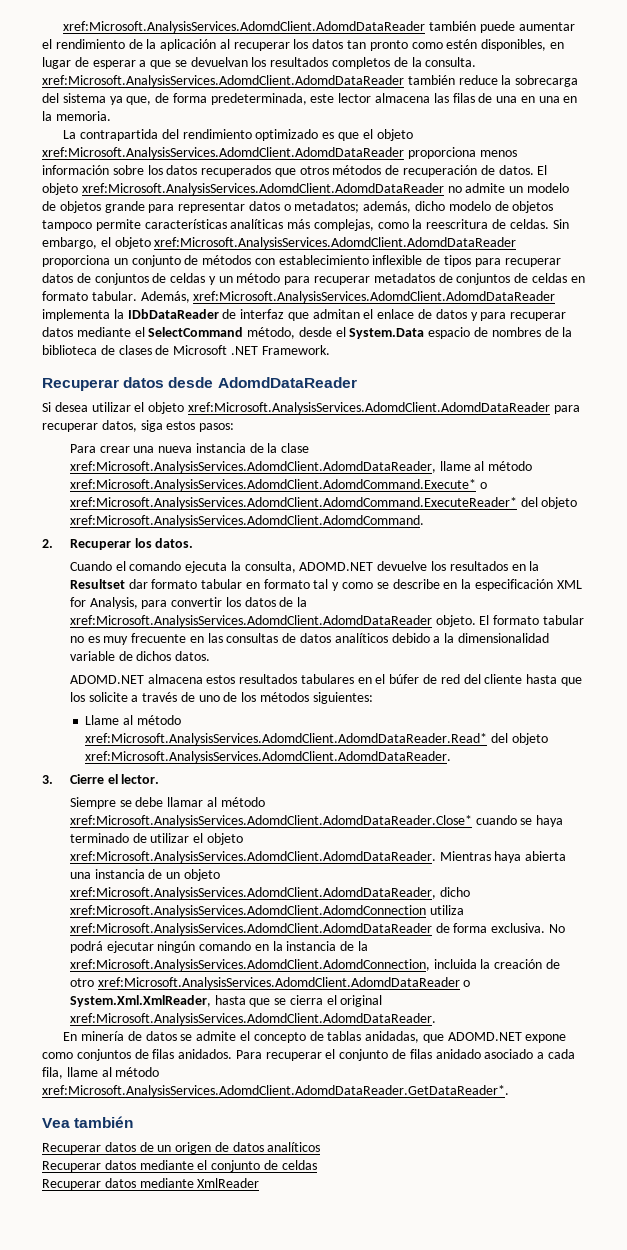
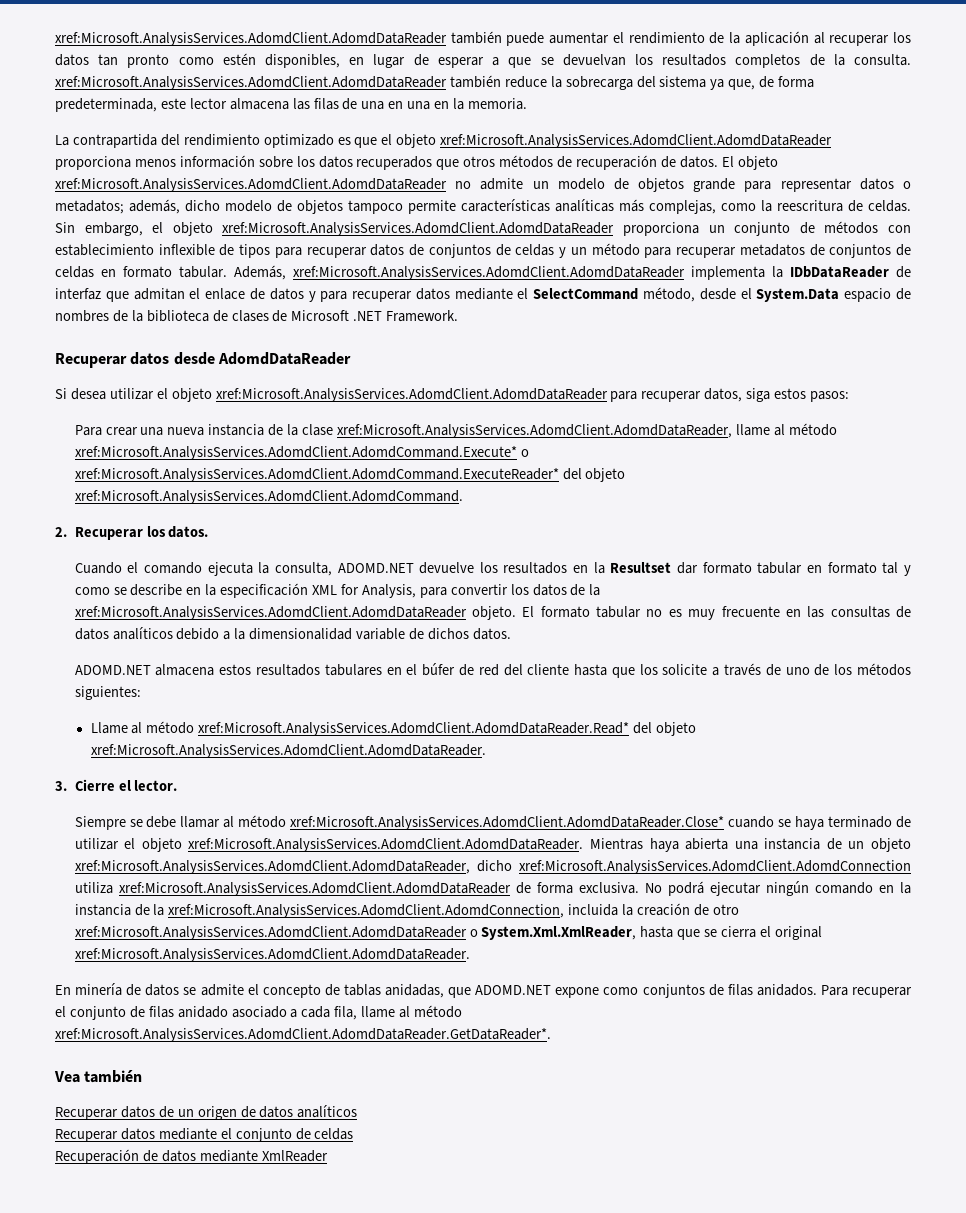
[42,1179,101,1190] Recuperar -> [55,1149,158,1164] Recuperación de

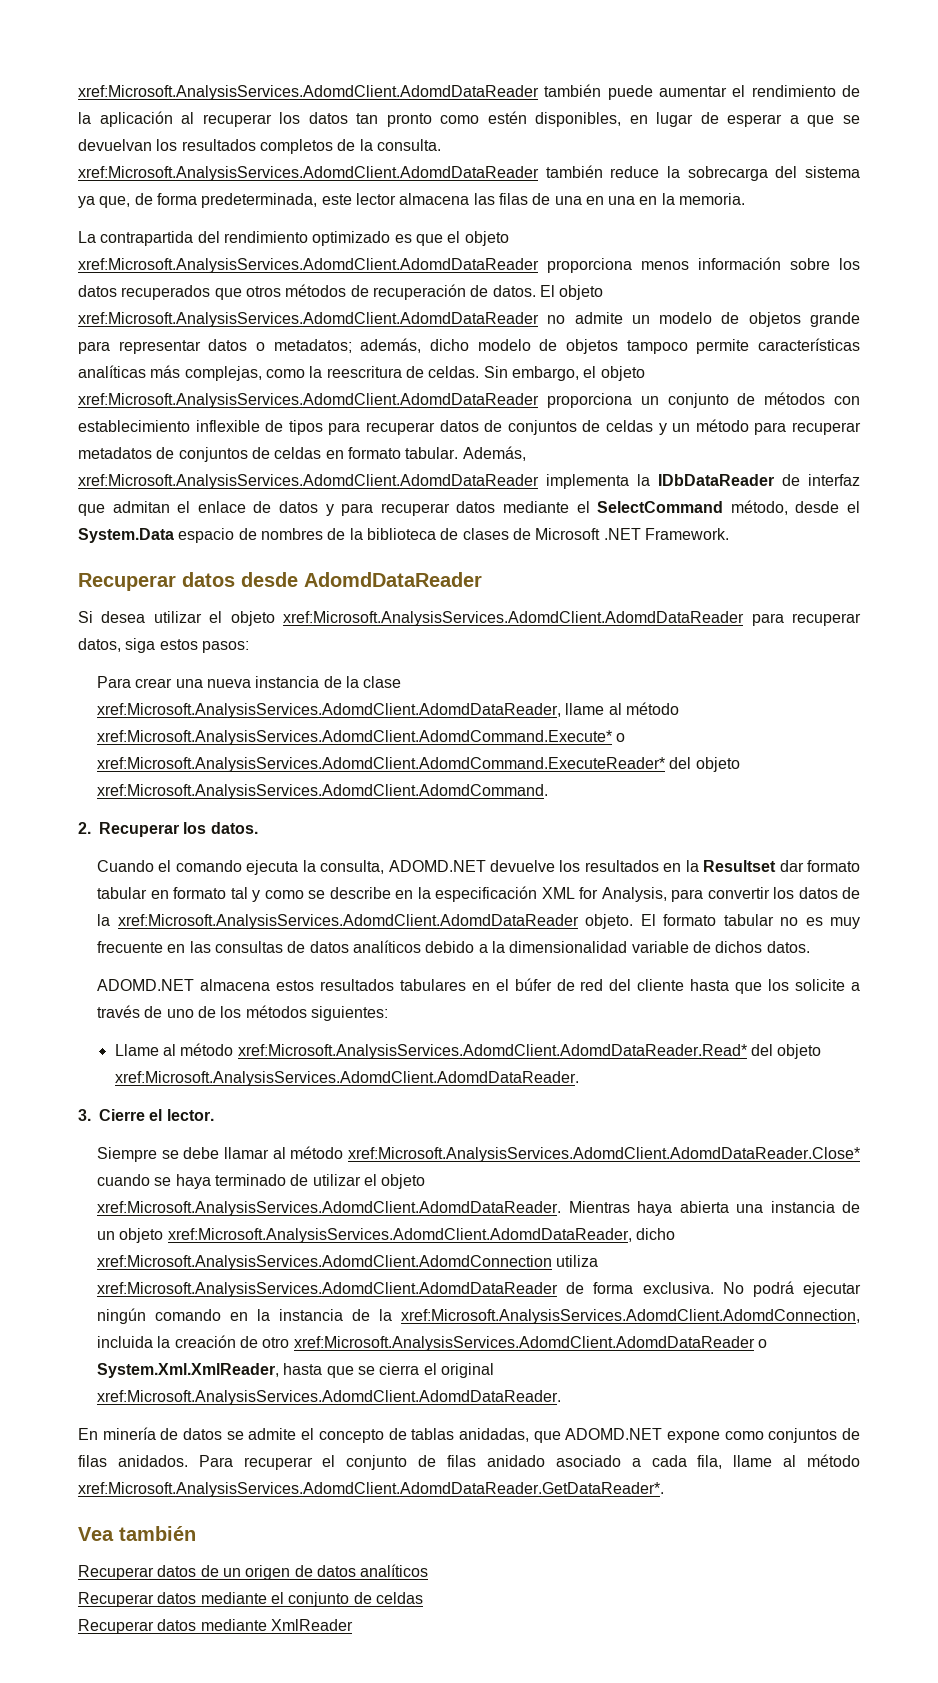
[55,1149,158,1164] Recuperación de -> [78,1619,154,1634] Recuperar

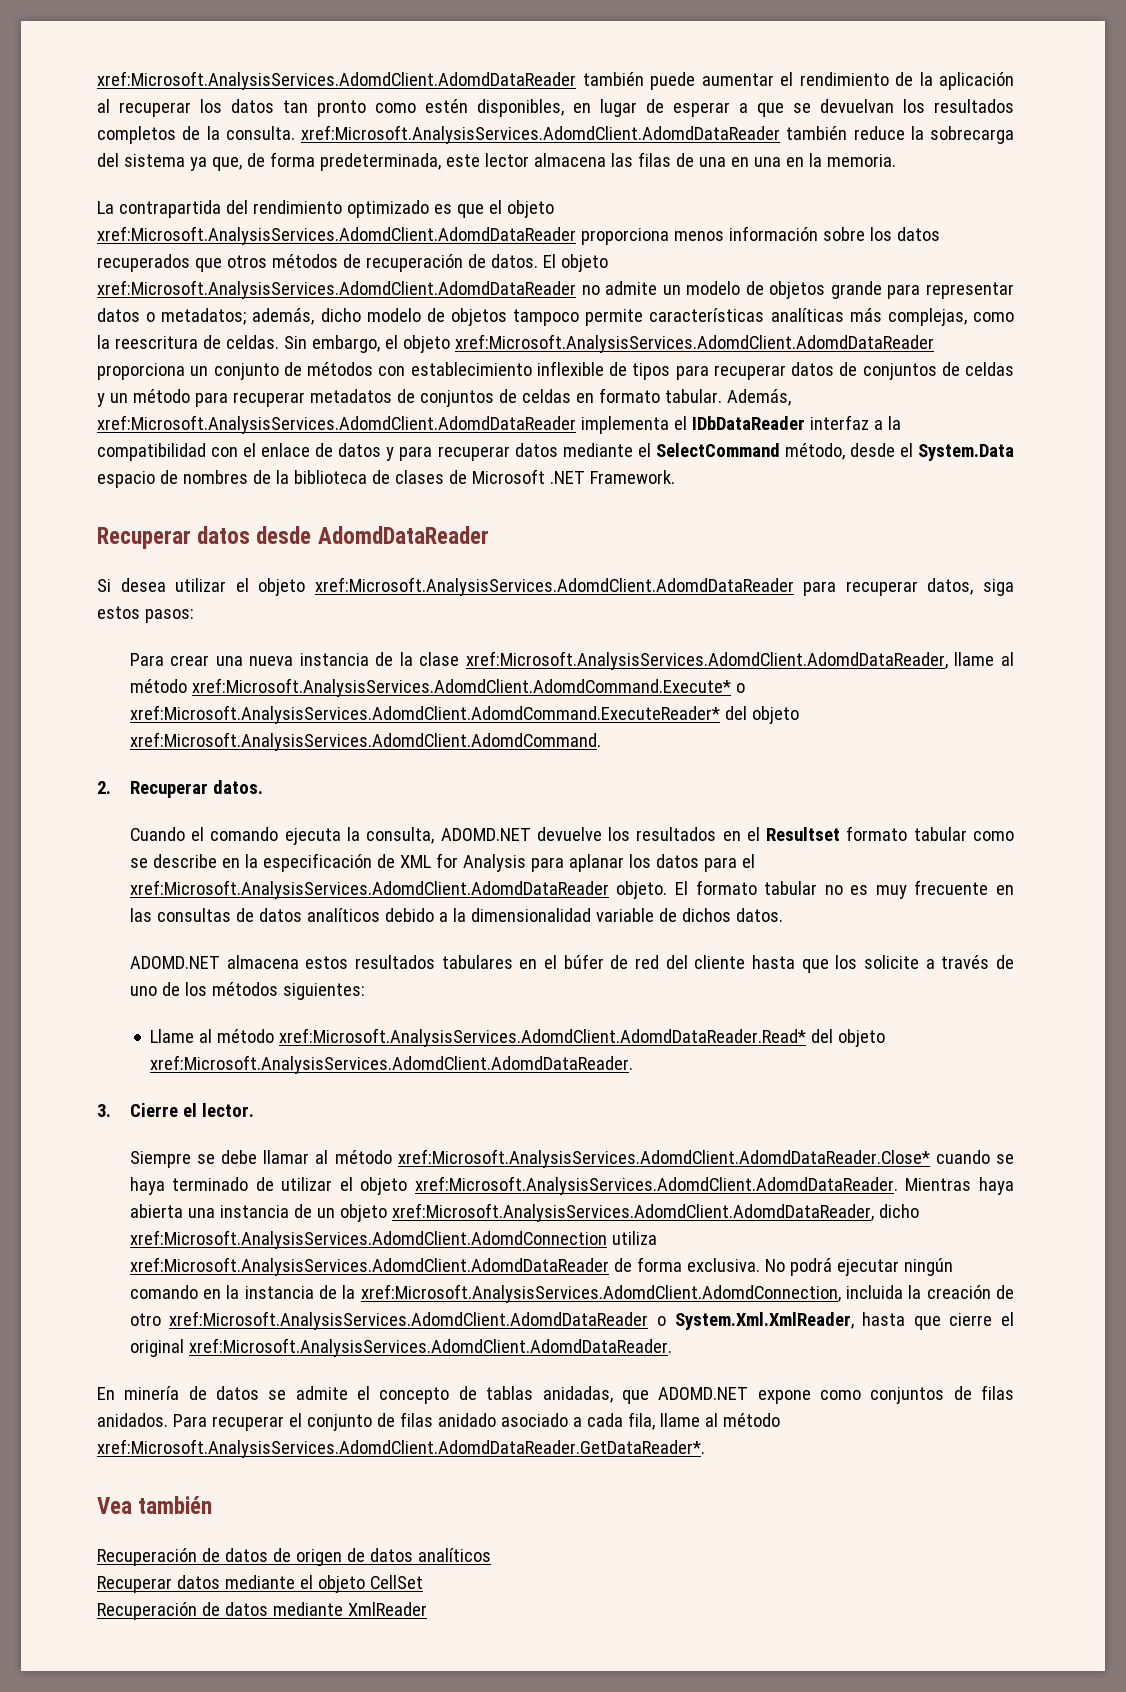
[637,474,860,486] [78,501,170,516] la IDbDataReader de interfaz que admitan -> [673,415,901,430] [97,443,239,461] el IDbDataReader interfaz a la compatibilidad con
[183,822,207,834] los -> (208, 789) none
[685,860,861,872] [97,887,261,902] la Resultset dar formato tabular en formato tal y -> [746,826,967,841] el Resultset formato tabular
(538, 894) none -> [376,854,395,868] de
[601,887,860,902] [97,914,111,926] Analysis, para convertir los datos de la -> [462,854,755,872] Analysis para aplanar los datos para el
[357,1363,420,1375] se cierra -> [949,1313,993,1326] cierre
[78,1565,241,1580] Recuperar datos de un -> [97,1548,291,1566] Recuperación de datos de
[288,1592,423,1607] [78,1619,154,1634] conjunto de celdas // Recuperar -> [317,1575,423,1593] [97,1602,220,1620] objeto CellSet // Recuperación de

